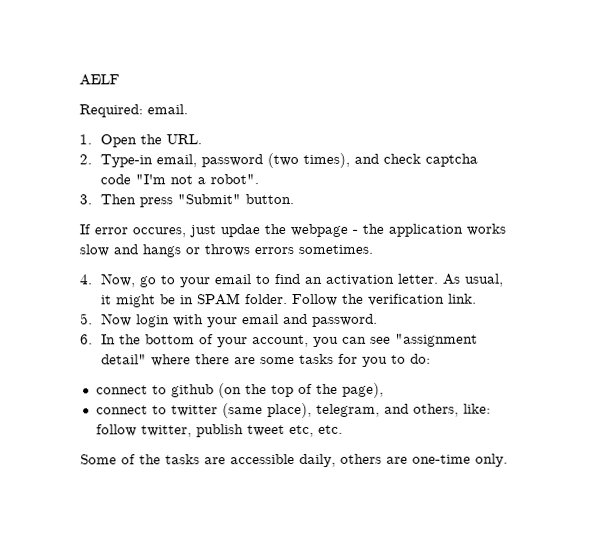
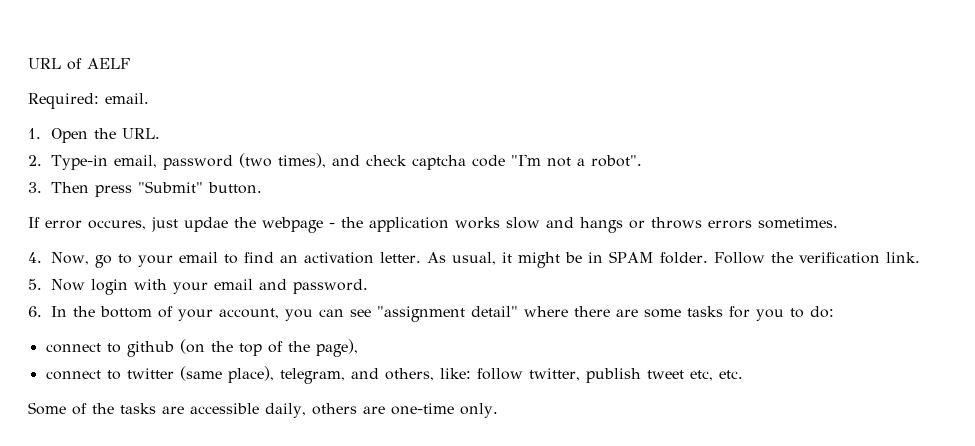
(79, 80) none -> [28,58,82,70] URL of

